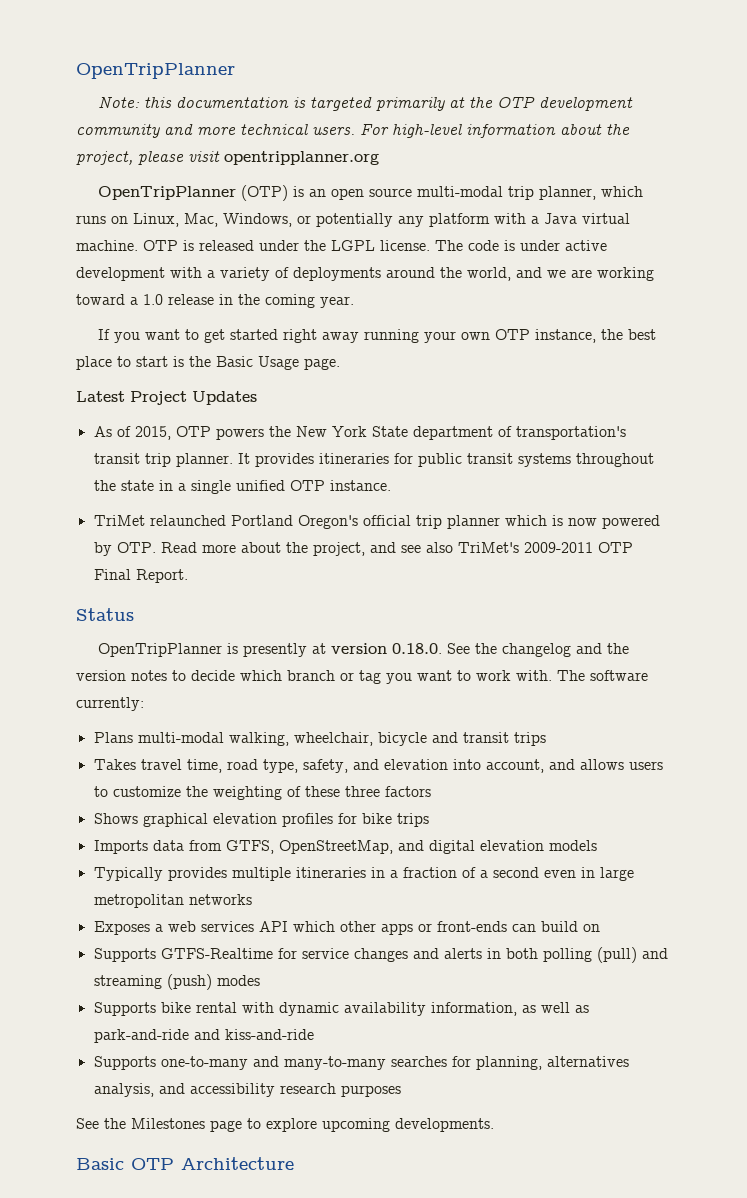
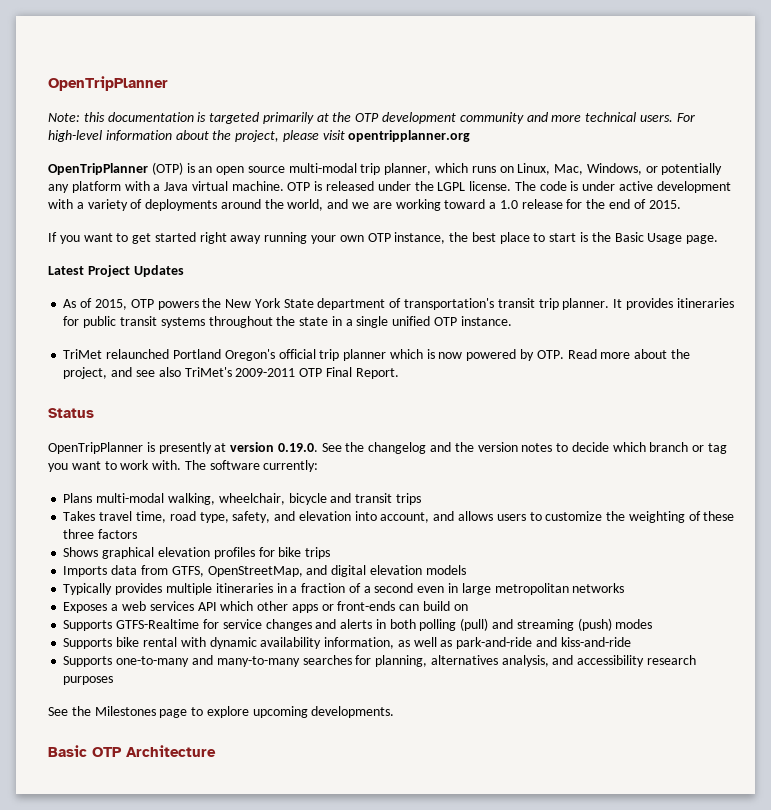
[219,294,354,308] in the coming year. -> [566,199,681,209] for the end of 2015.
[391,643,442,654] 0.18.0. -> [277,443,318,452] 0.19.0.

